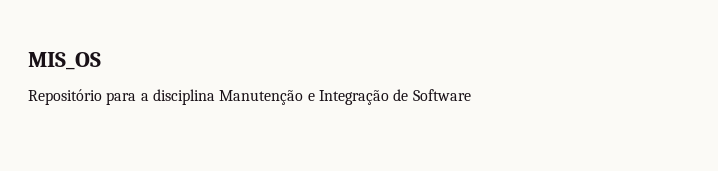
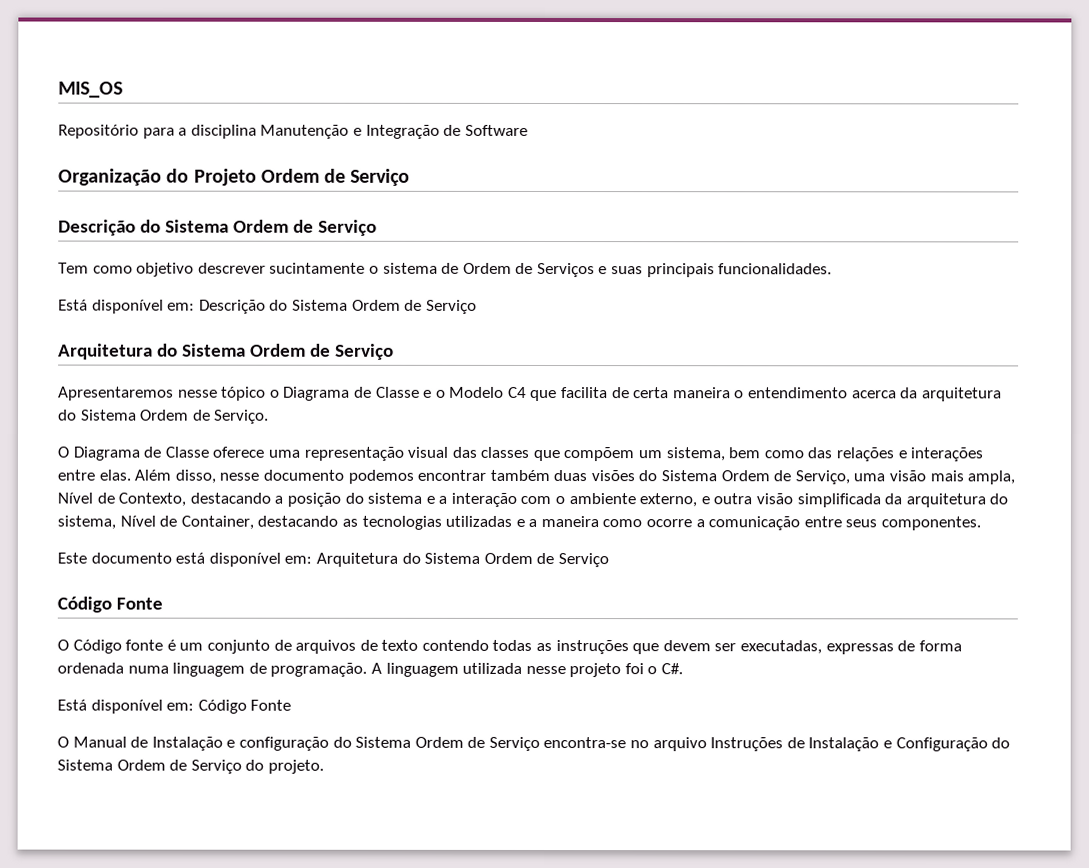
(471, 95) none -> [58,168,411,186] [58,219,377,236] [58,262,833,278] [58,299,477,314] [58,343,394,360] [58,386,1002,402] [58,409,270,424] [57,446,984,462] [57,469,1016,485] [57,492,1009,508] [57,515,982,531] [57,552,609,568] [57,596,163,613] [57,639,962,655] [57,662,684,678] [57,699,292,714] [57,736,1011,752] [57,759,324,774] // Organização do Projeto Ordem de Serviço // Descrição do Sistema Ordem de Serviço // Tem como objetivo descrever sucintamente o sistema de Ordem de Serviços e suas principais funcionalidades. // Está disponível em: Descrição do Sistema Ordem de Serviço // Arquitetura do Sistema Ordem de Serviço // Apresentaremos nesse tópico o Diagrama de Classe e o Modelo C4 que facilita de certa maneira o entendimento acerca da arquitetura do Sistema Ordem de Serviço. // O Diagrama de Classe oferece uma representação visual das classes que compõem um sistema, bem como das relações e interações entre elas. Além disso, nesse documento podemos encontrar também duas visões do Sistema Ordem de Serviço, uma visão mais ampla, Nível de Contexto, destacando a posição do sistema e a interação com o ambiente externo, e outra visão simplificada da arquitetura do sistema, Nível de Container, destacando as tecnologias utilizadas e a maneira como ocorre a comunicação entre seus componentes. // Este documento está disponível em: Arquitetura do Sistema Ordem de Serviço // Código Fonte // O Código fonte é um conjunto de arquivos de texto contendo todas as instruções que devem ser executadas, expressas de forma ordenada numa linguagem de programação. A linguagem utilizada nesse projeto foi o C#. // Está disponível em: Código Fonte // O Manual de Instalação e configuração do Sistema Ordem de Serviço encontra-se no arquivo Instruções de Instalação e Configuração do Sistema Ordem de Serviço do projeto.

